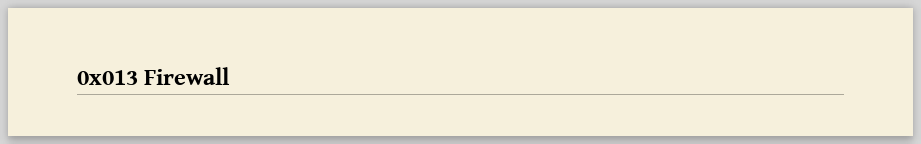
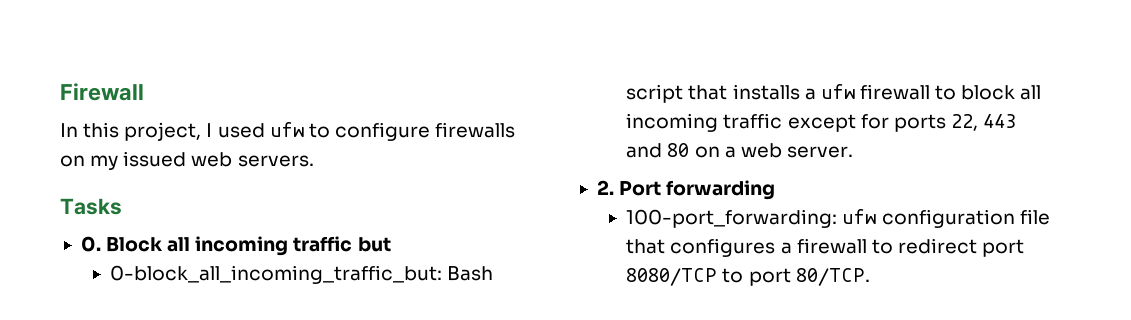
[77,70,138,85] 0x013 -> (60, 92) none
(231, 76) none -> [60,122,516,141] [60,151,314,170] [60,198,122,215] [80,236,391,256] [110,265,494,284] [626,84,1042,103] [626,113,1017,132] [626,143,853,158] [596,180,776,200] [626,209,1050,228] [626,238,1025,257] [626,268,870,286] // In this project, I used ufw to configure firewalls on my issued web servers. // Tasks // 0. Block all incoming traffic but // 0-block_all_incoming_traffic_but: Bash script that installs a ufw firewall to block all incoming traffic except for ports 22, 443 and 80 on a web server. // 2. Port forwarding // 100-port_forwarding: ufw configuration file that configures a firewall to redirect port 8080/TCP to port 80/TCP.

